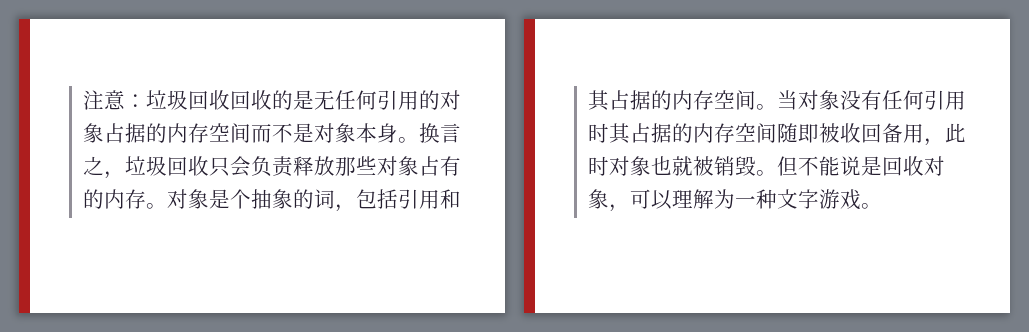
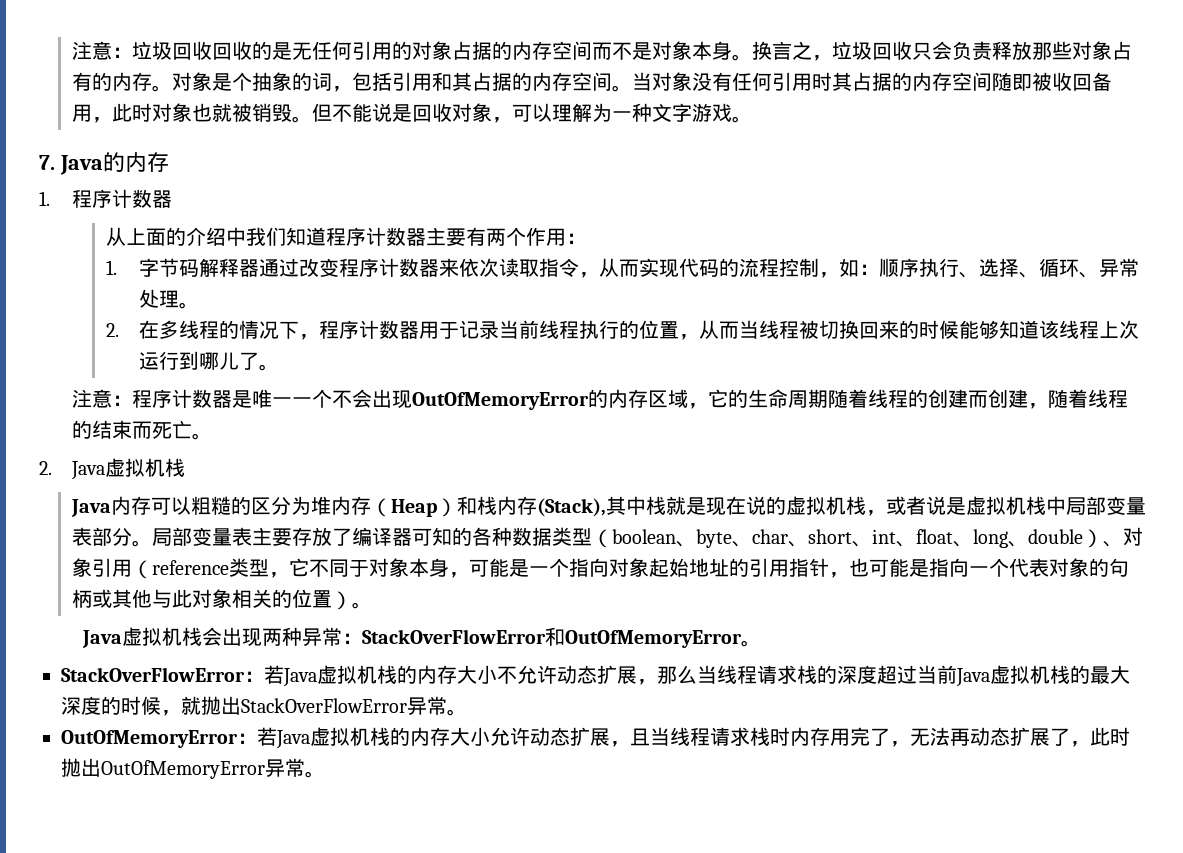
(883, 206) none -> [39,152,169,175] [39,189,173,208] [105,227,586,246] [105,258,1139,278] [138,289,199,309] [105,320,1139,340] [138,351,279,371] [72,389,1129,410] [72,420,213,440] [39,458,186,480] [71,496,1147,517] [72,527,1144,548] [72,558,1130,579] [72,589,373,610] [81,627,761,648] [61,665,1130,687] [61,696,467,716] [61,727,1130,749] [61,758,325,779] // 7. Java的内存 // 1.程序计数器 // 从上面的介绍中我们知道程序计数器主要有两个作用： // 1.字节码解释器通过改变程序计数器来依次读取指令，从而实现代码的流程控制，如：顺序执行、选择、循环、异常处理。 // 2.在多线程的情况下，程序计数器用于记录当前线程执行的位置，从而当线程被切换回来的时候能够知道该线程上次运行到哪儿了。 // 注意：程序计数器是唯一一个不会出现OutOfMemoryError的内存区域，它的生命周期随着线程的创建而创建，随着线程的结束而死亡。 // 2. Java虚拟机栈 // Java内存可以粗糙的区分为堆内存（Heap）和栈内存(Stack),其中栈就是现在说的虚拟机栈，或者说是虚拟机栈中局部变量表部分。局部变量表主要存放了编译器可知的各种数据类型（boolean、byte、char、short、int、float、long、double）、对象引用（reference类型，它不同于对象本身，可能是一个指向对象起始地址的引用指针，也可能是指向一个代表对象的句柄或其他与此对象相关的位置）。 // Java虚拟机栈会出现两种异常：StackOverFlowError和OutOfMemoryError。 // StackOverFlowError：若Java虚拟机栈的内存大小不允许动态扩展，那么当线程请求栈的深度超过当前Java虚拟机栈的最大深度的时候，就抛出StackOverFlowError异常。 // OutOfMemoryError：若Java虚拟机栈的内存大小允许动态扩展，且当线程请求栈时内存用完了，无法再动态扩展了，此时抛出OutOfMemoryError异常。

